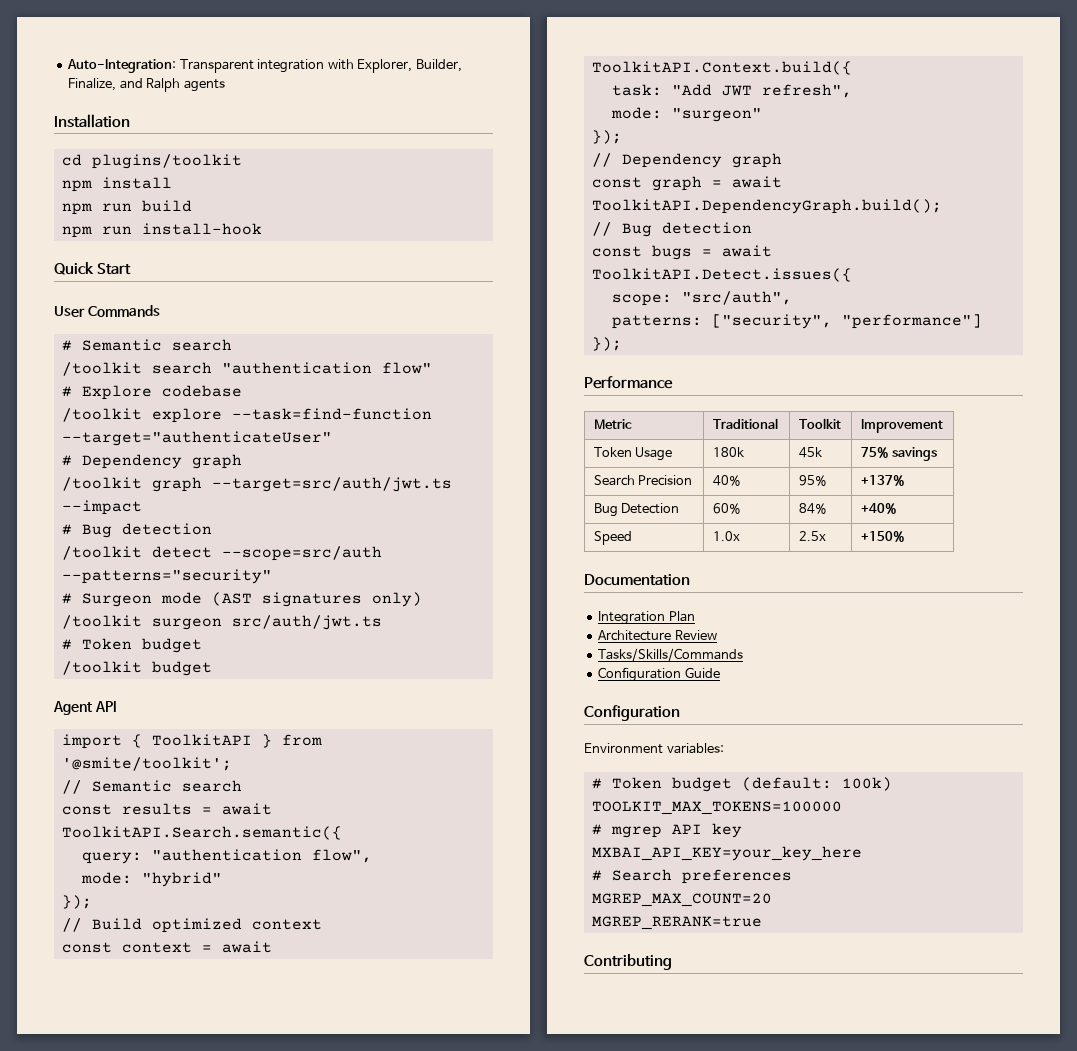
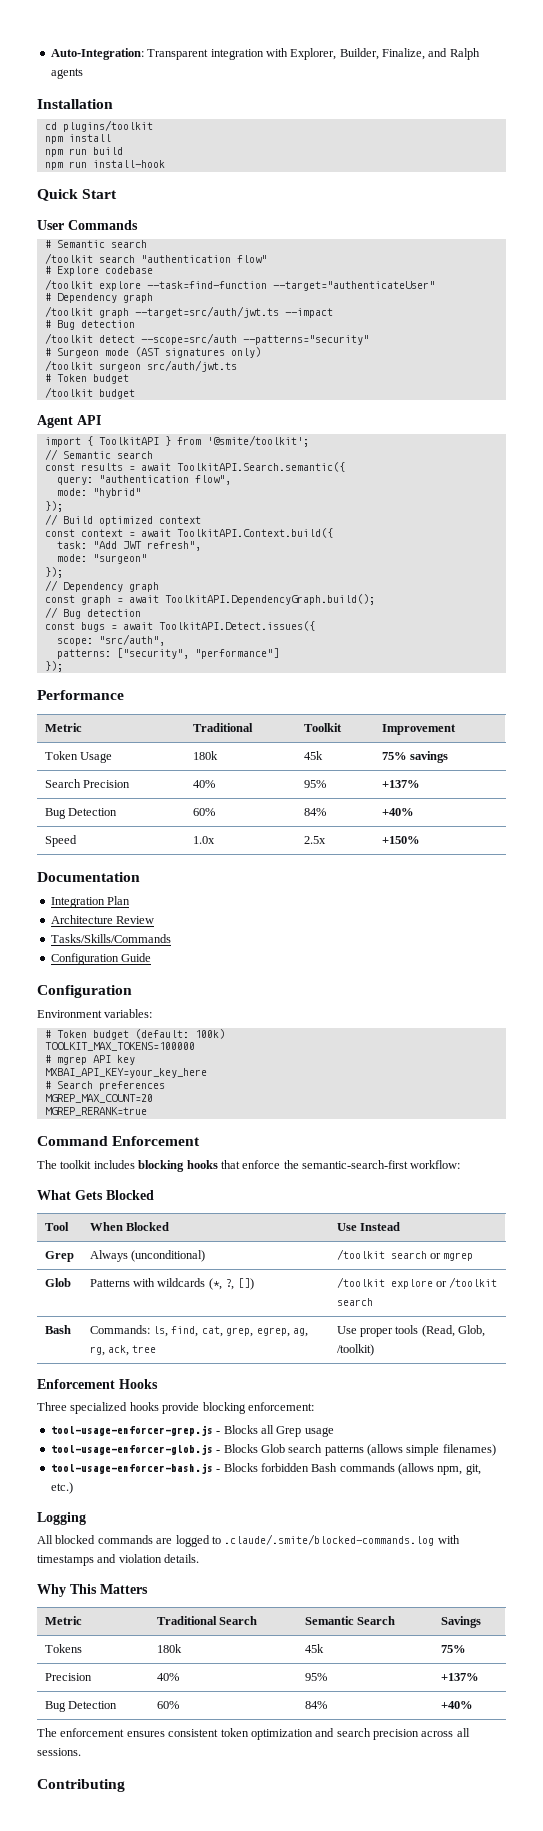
(762, 923) none -> [37,1136,201,1146] [37,1160,461,1172] [37,1190,154,1200] [44,1222,69,1231] [89,1222,170,1231] [336,1222,401,1231] [44,1251,74,1262] [89,1250,206,1262] [336,1249,474,1261] [44,1278,71,1287] [89,1278,254,1290] [336,1277,498,1289] [336,1298,373,1306] [44,1325,71,1334] [89,1325,308,1337] [89,1345,157,1356] [336,1325,486,1337] [336,1344,374,1356] [37,1379,158,1389] [37,1402,314,1414] [50,1425,334,1437] [50,1444,496,1456] [50,1463,481,1475] [50,1482,73,1494] [37,1512,86,1525] [37,1534,460,1547] [37,1554,200,1566] [37,1584,148,1597] [44,1616,82,1625] [156,1616,258,1625] [304,1616,396,1625] [440,1616,481,1628] [44,1644,82,1653] [156,1644,182,1653] [304,1644,324,1653] [440,1645,466,1653] [44,1673,92,1681] [156,1673,179,1681] [304,1673,327,1681] [440,1673,479,1681] [44,1701,118,1712] [156,1701,179,1709] [304,1701,327,1709] [440,1701,473,1709] [37,1728,470,1740] [37,1748,81,1756] // Command Enforcement // The toolkit includes blocking hooks that enforce the semantic-search-first workflow: // What Gets Blocked // Tool | When Blocked | Use Instead // Grep | Always (unconditional) | /toolkit search or mgrep // Glob | Patterns with wildcards (*, ?, []) | /toolkit explore or /toolkit search // Bash | Commands: ls, find, cat, grep, egrep, ag, rg, ack, tree | Use proper tools (Read, Glob, /toolkit) // Enforcement Hooks // Three specialized hooks provide blocking enforcement: // tool-usage-enforcer-grep.js - Blocks all Grep usage // tool-usage-enforcer-glob.js - Blocks Glob search patterns (allows simple filenames) // tool-usage-enforcer-bash.js - Blocks forbidden Bash commands (allows npm, git, etc.) // Logging // All blocked commands are logged to .claude/.smite/blocked-commands.log with timestamps and violation details. // Why This Matters // Metric | Traditional Search | Semantic Search | Savings // Tokens | 180k | 45k | 75% // Precision | 40% | 95% | +137% // Bug Detection | 60% | 84% | +40% // The enforcement ensures consistent token optimization and search precision across all sessions.

